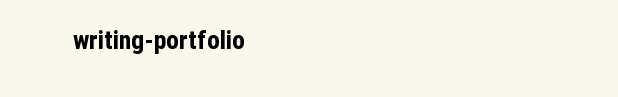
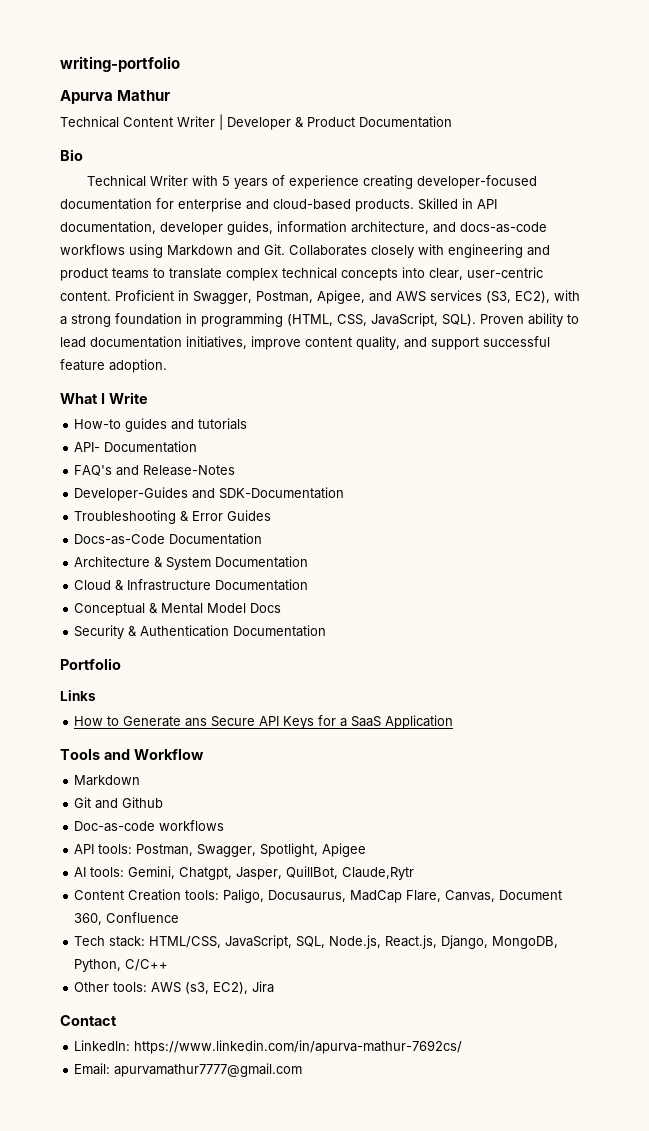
(245, 42) none -> [60,90,171,104] [60,114,452,130] [60,149,83,161] [86,175,537,189] [60,198,497,212] [60,221,547,235] [60,244,550,258] [60,267,543,281] [60,290,580,304] [60,313,579,327] [60,336,550,350] [60,359,167,373] [60,392,148,404] [74,418,248,432] [74,441,198,453] [74,465,236,476] [74,487,345,501] [74,510,272,524] [74,533,263,545] [74,556,309,570] [74,579,309,591] [74,603,282,616] [74,625,327,639] [60,658,121,670] [60,690,96,701] [74,715,454,729] [60,749,204,760] [74,775,141,786] [74,797,164,809] [74,820,225,832] [74,843,367,857] [74,866,415,880] [74,889,563,903] [74,912,180,925] [74,935,559,949] [74,959,169,972] [74,981,275,994] [60,1015,117,1026] [74,1040,463,1054] [74,1063,303,1077] // Apurva Mathur // Technical Content Writer | Developer & Product Documentation // Bio // Technical Writer with 5 years of experience creating developer-focused documentation for enterprise and cloud-based products. Skilled in API documentation, developer guides, information architecture, and docs-as-code workflows using Markdown and Git. Collaborates closely with engineering and product teams to translate complex technical concepts into clear, user-centric content. Proficient in Swagger, Postman, Apigee, and AWS services (S3, EC2), with a strong foundation in programming (HTML, CSS, JavaScript, SQL). Proven ability to lead documentation initiatives, improve content quality, and support successful feature adoption. // What I Write // How-to guides and tutorials // API- Documentation // FAQ's and Release-Notes // Developer-Guides and SDK-Documentation // Troubleshooting & Error Guides // Docs-as-Code Documentation // Architecture & System Documentation // Cloud & Infrastructure Documentation // Conceptual & Mental Model Docs // Security & Authentication Documentation // Portfolio // Links // How to Generate ans Secure API Keys for a SaaS Application // Tools and Workflow // Markdown // Git and Github // Doc-as-code workflows // API tools: Postman, Swagger, Spotlight, Apigee // AI tools: Gemini, Chatgpt, Jasper, QuillBot, Claude,Rytr // Content Creation tools: Paligo, Docusaurus, MadCap Flare, Canvas, Document 360, Confluence // Tech stack: HTML/CSS, JavaScript, SQL, Node.js, React.js, Django, MongoDB, Python, C/C++ // Other tools: AWS (s3, EC2), Jira // Contact // Linkedln: https://www.linkedin.com/in/apurva-mathur-7692cs/ // Email: apurvamathur7777@gmail.com

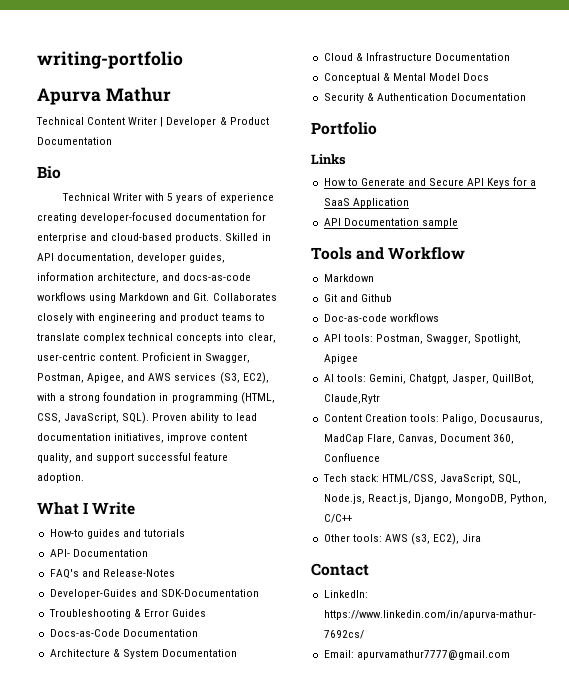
[185,718,208,727] ans -> [407,178,426,186] and
(454, 722) none -> [323,218,458,228] // API Documentation sample

